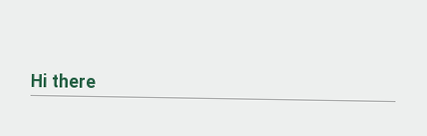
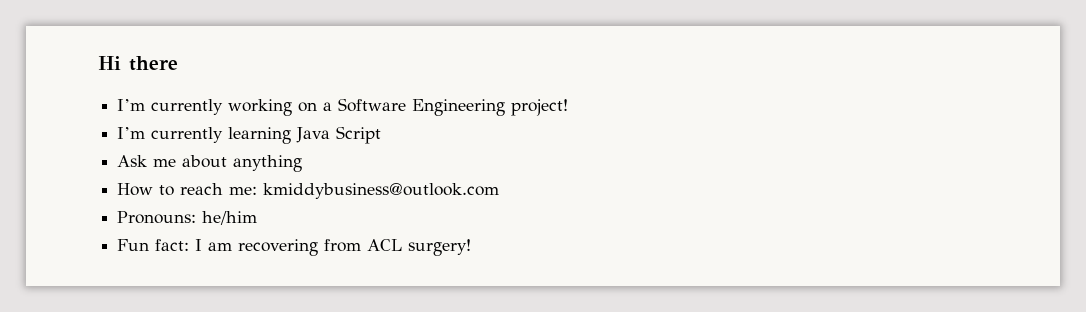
(96, 81) none -> [117,98,569,116] [117,126,382,144] [117,155,303,172] [117,183,500,199] [117,211,258,225] [117,239,472,256] // I’m currently working on a Software Engineering project! // I’m currently learning Java Script // Ask me about anything // How to reach me: kmiddybusiness@outlook.com // Pronouns: he/him // Fun fact: I am recovering from ACL surgery!

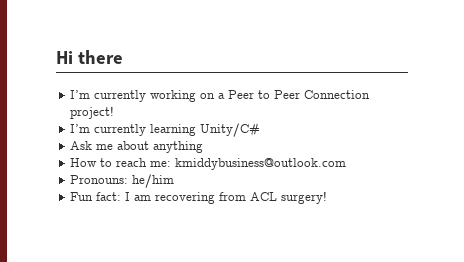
[338,98,506,116] Software Engineering -> [228,90,371,99] Peer to Peer Connection
[296,126,382,144] Java Script -> [200,123,261,137] Unity/C#

